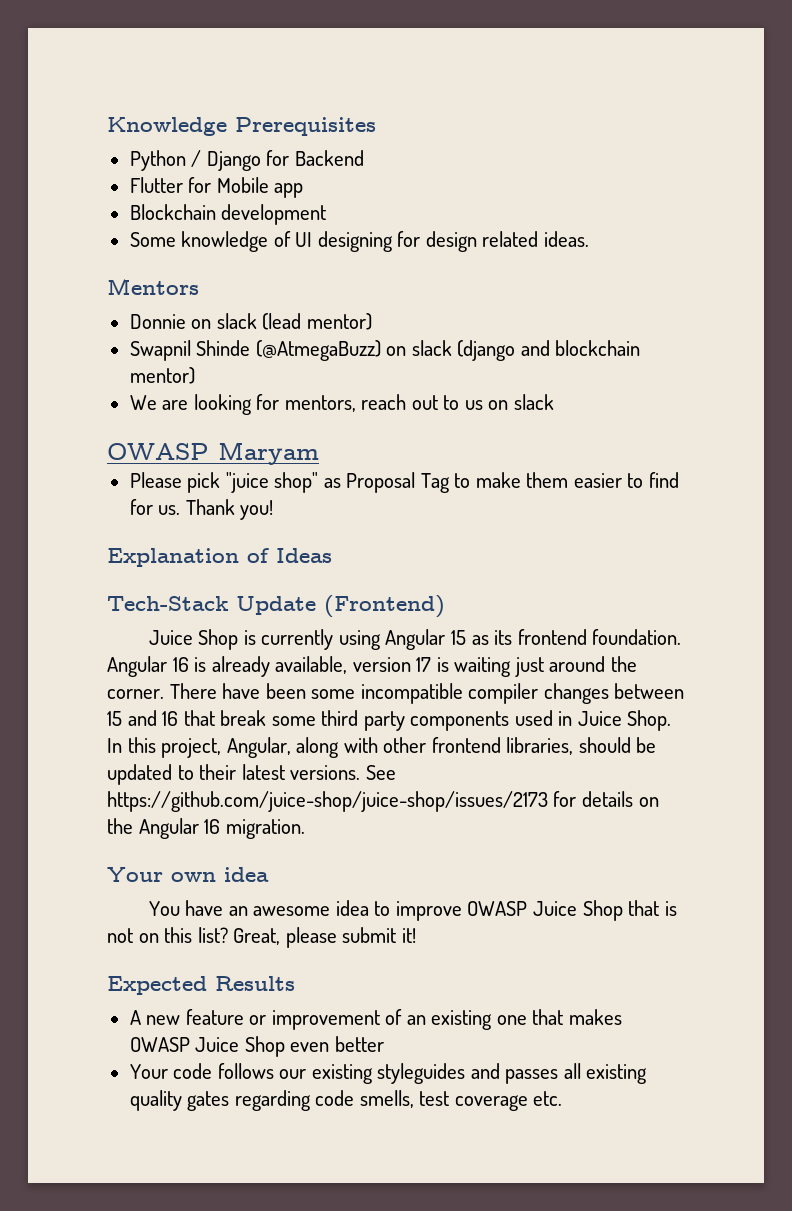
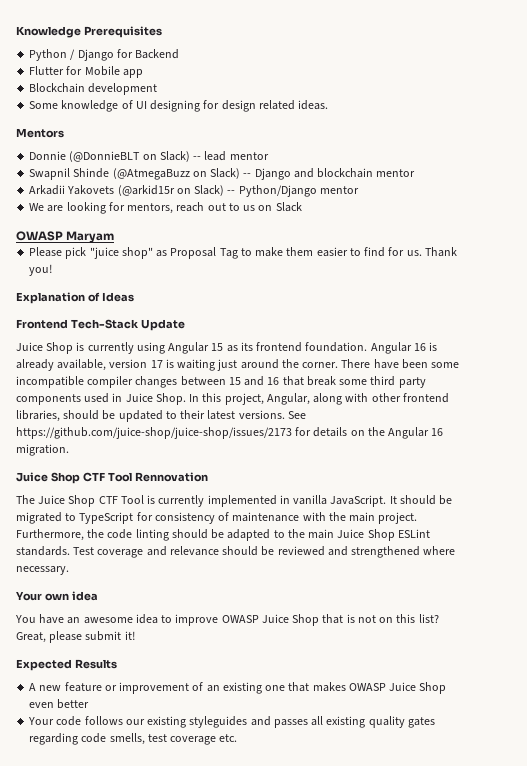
[191,313,372,330] [129,340,641,361] [129,367,195,384] on slack (lead mentor) // Swapnil Shinde (@AtmegaBuzz) on slack (django and blockchain mentor) -> [69,151,269,162] [29,168,416,180] [29,185,359,197] (@DonnieBLT on Slack) -- lead mentor // Swapnil Shinde (@AtmegaBuzz on Slack) -- Django and blockchain mentor // Arkadii Yakovets (@arkid15r on Slack) -- Python/Django mentor
[513,394,554,410] slack -> [275,202,302,212] Slack
(332, 555) none -> [16,319,68,329] Frontend
[324,595,445,618] (Frontend) -> (185, 325) none
(305, 829) none -> [16,472,208,484] [16,495,453,507] [16,512,418,524] [16,529,430,541] [16,546,456,558] [16,566,69,575] // Juice Shop CTF Tool Rennovation // The Juice Shop CTF Tool is currently implemented in vanilla JavaScript. It should be migrated to TypeScript for consistency of maintenance with the main project. Furthermore, the code linting should be adapted to the main Juice Shop ESLint standards. Test coverage and relevance should be reviewed and strengthened where necessary.

